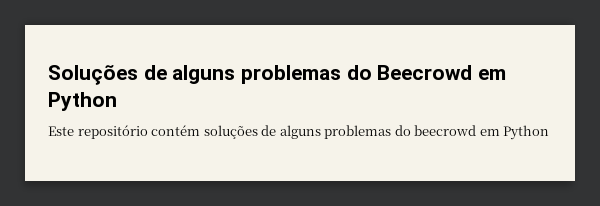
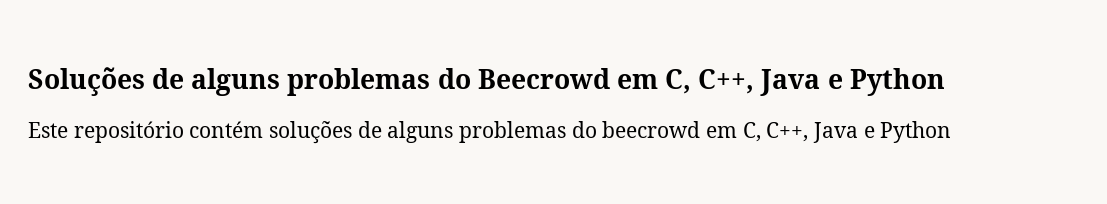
(507, 74) none -> [665,69,843,96] C, C++, Java e
(500, 132) none -> [742,122,875,143] C, C++, Java e

